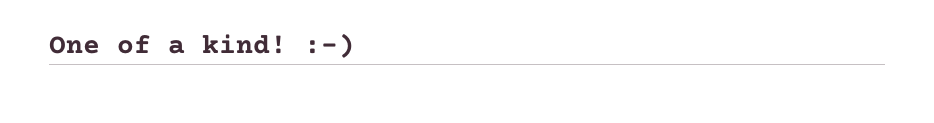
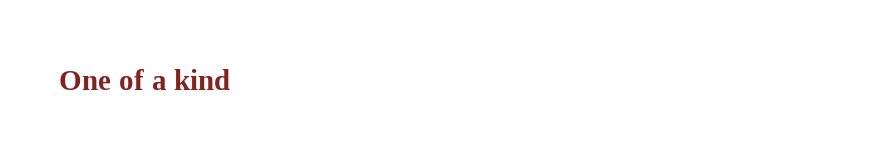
[202,33,355,58] kind! :-) -> [174,69,231,90] kind

